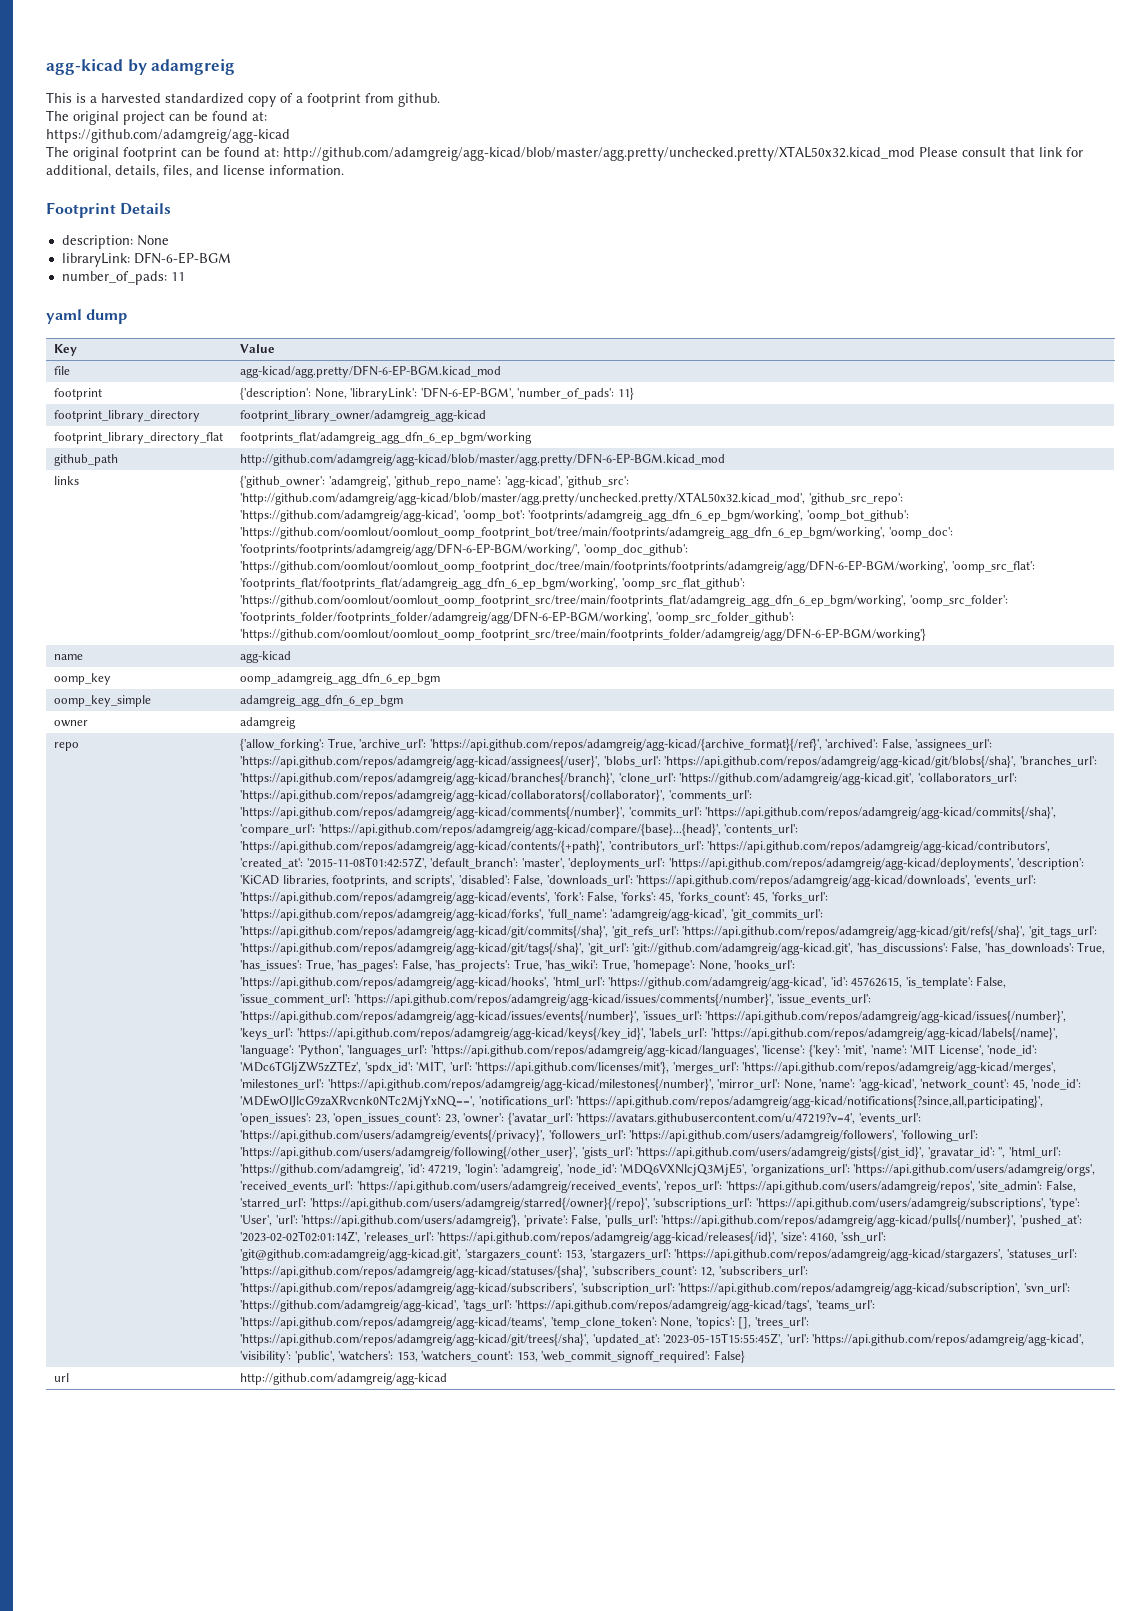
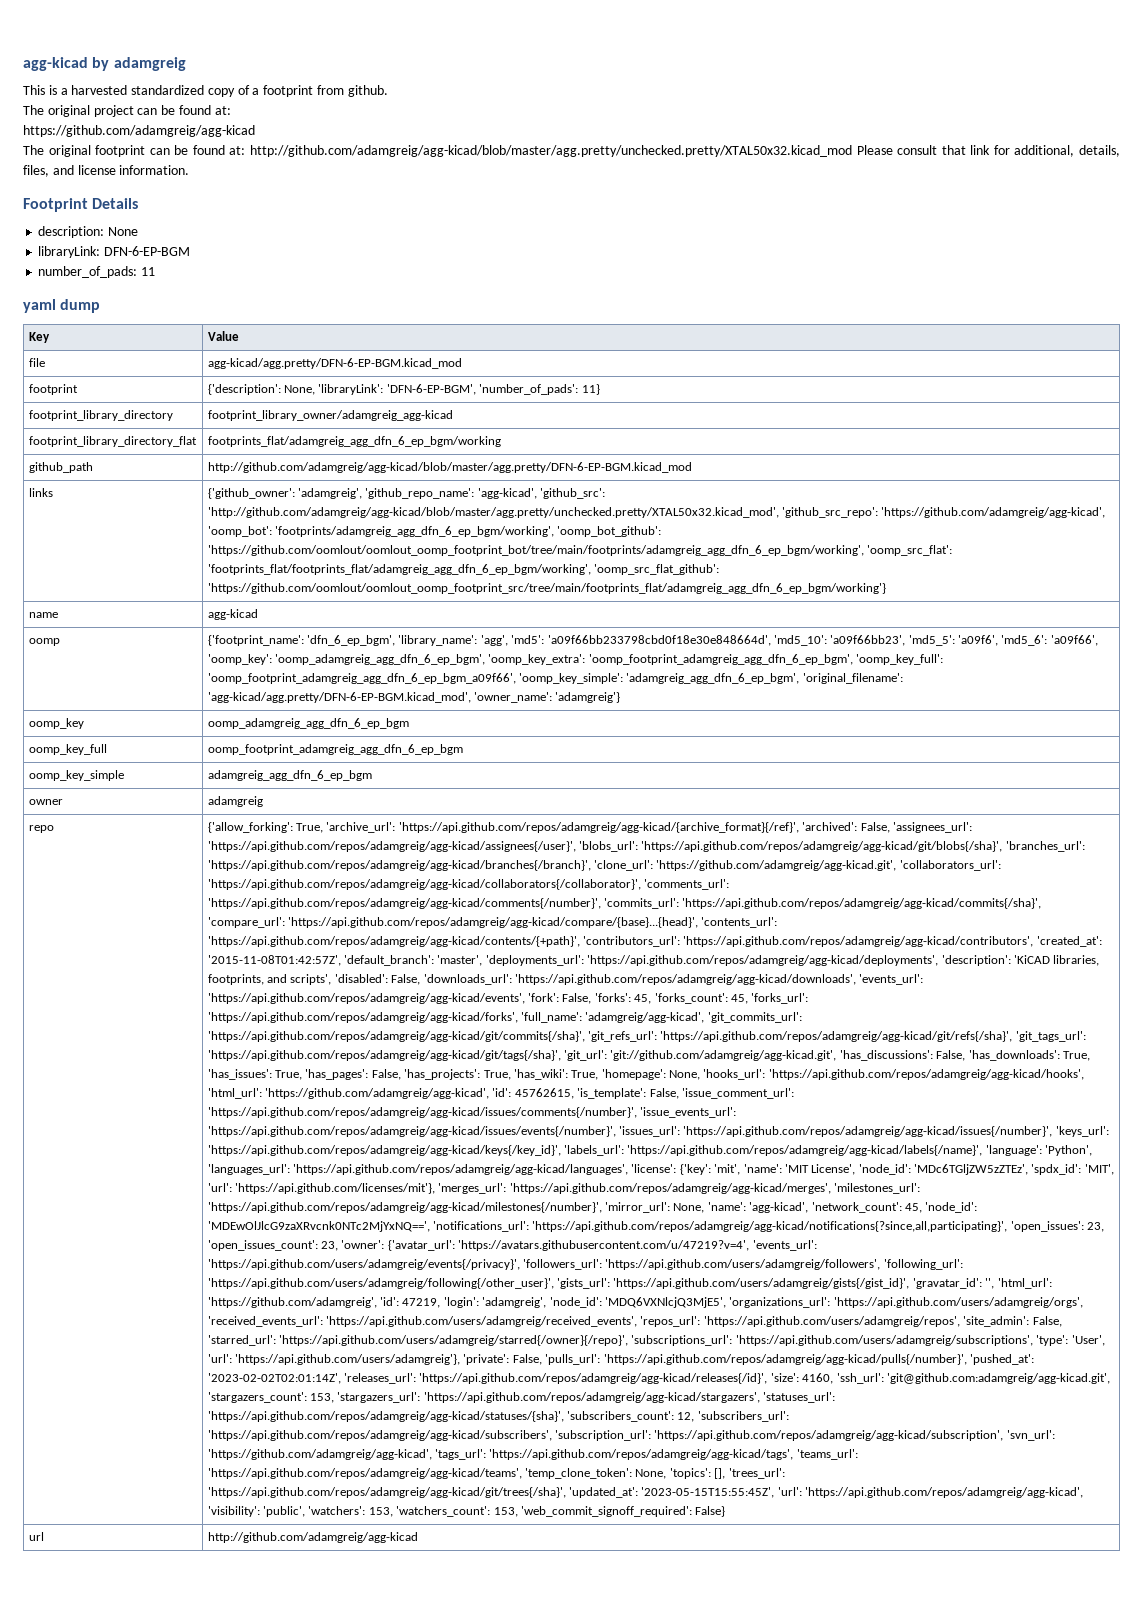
[888,527,953,539] [240,543,688,556] [240,560,1035,573] [240,578,745,590] [240,595,1008,607] [240,611,794,624] [240,628,927,641] [54,654,84,660] [240,651,292,663] 'oomp_doc': 'footprints/footprints/adamgreig/agg/DFN-6-EP-BGM/working/', 'oomp_doc_github': 'https://github.com/oomlout/oomlout_oomp_footprint_doc/tree/main/footprints/footprints/adamgreig/agg/DFN-6-EP-BGM/working', 'oomp_src_flat': 'footprints_flat/footprints_flat/adamgreig_agg_dfn_6_ep_bgm/working', 'oomp_src_flat_github': 'https://github.com/oomlout/oomlout_oomp_footprint_src/tree/main/footprints_flat/adamgreig_agg_dfn_6_ep_bgm/working', 'oomp_src_folder': 'footprints_folder/footprints_folder/adamgreig/agg/DFN-6-EP-BGM/working', 'oomp_src_folder_github': 'https://github.com/oomlout/oomlout_oomp_footprint_src/tree/main/footprints_folder/adamgreig/agg/DFN-6-EP-BGM/working'} // name | agg-kicad -> [867,545,953,556] [207,564,720,575] [207,583,886,594] [28,612,58,618] [207,609,258,620] [28,638,60,646] [207,635,1098,646] [207,654,944,665] [207,673,903,684] [207,692,621,703] 'oomp_src_flat': 'footprints_flat/footprints_flat/adamgreig_agg_dfn_6_ep_bgm/working', 'oomp_src_flat_github': 'https://github.com/oomlout/oomlout_oomp_footprint_src/tree/main/footprints_flat/adamgreig_agg_dfn_6_ep_bgm/working'} // name | agg-kicad // oomp | {'footprint_name': 'dfn_6_ep_bgm', 'library_name': 'agg', 'md5': 'a09f66bb233798cbd0f18e30e848664d', 'md5_10': 'a09f66bb23', 'md5_5': 'a09f6', 'md5_6': 'a09f66', 'oomp_key': 'oomp_adamgreig_agg_dfn_6_ep_bgm', 'oomp_key_extra': 'oomp_footprint_adamgreig_agg_dfn_6_ep_bgm', 'oomp_key_full': 'oomp_footprint_adamgreig_agg_dfn_6_ep_bgm_a09f66', 'oomp_key_simple': 'adamgreig_agg_dfn_6_ep_bgm', 'original_filename': 'agg-kicad/agg.pretty/DFN-6-EP-BGM.kicad_mod', 'owner_name': 'adamgreig'}
(441, 679) none -> [28,744,107,755] [207,744,463,755] // oomp_key_full | oomp_footprint_adamgreig_agg_dfn_6_ep_bgm

